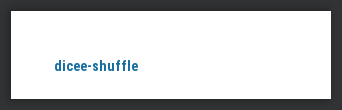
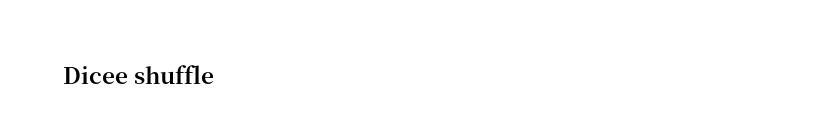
[54,60,138,71] dicee-shuffle -> [63,65,215,84] Dicee shuffle

